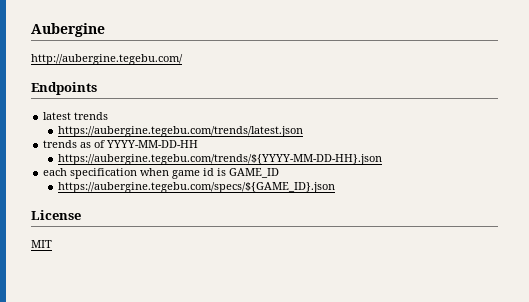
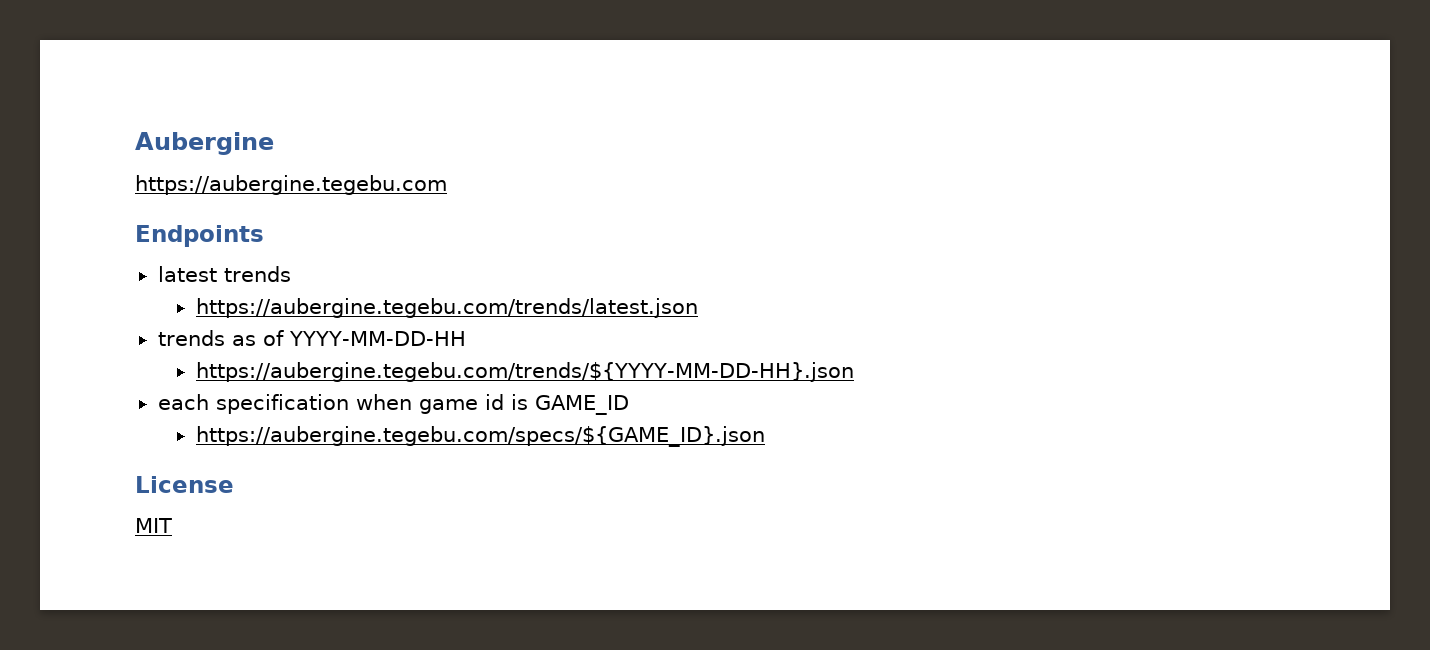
[31,54,183,65] http://aubergine.tegebu.com/ -> [135,175,447,195] https://aubergine.tegebu.com

